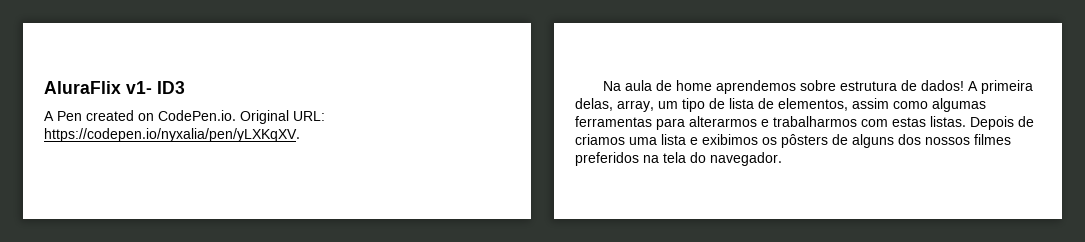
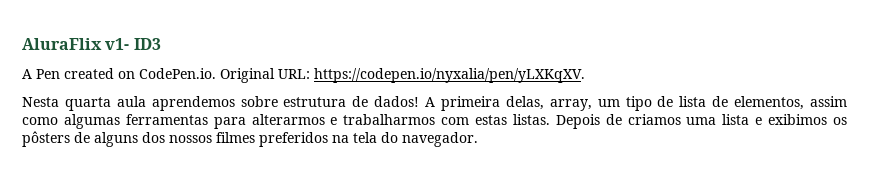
[602,80,712,91] Na aula de home -> [22,96,146,111] Nesta quarta aula

